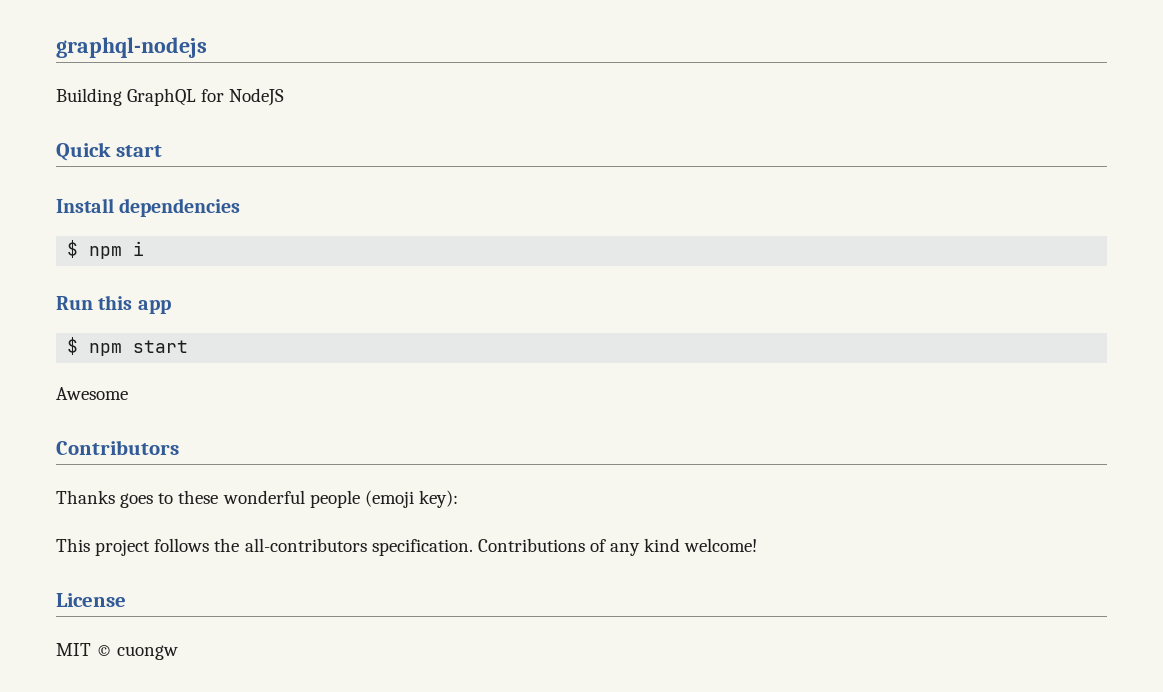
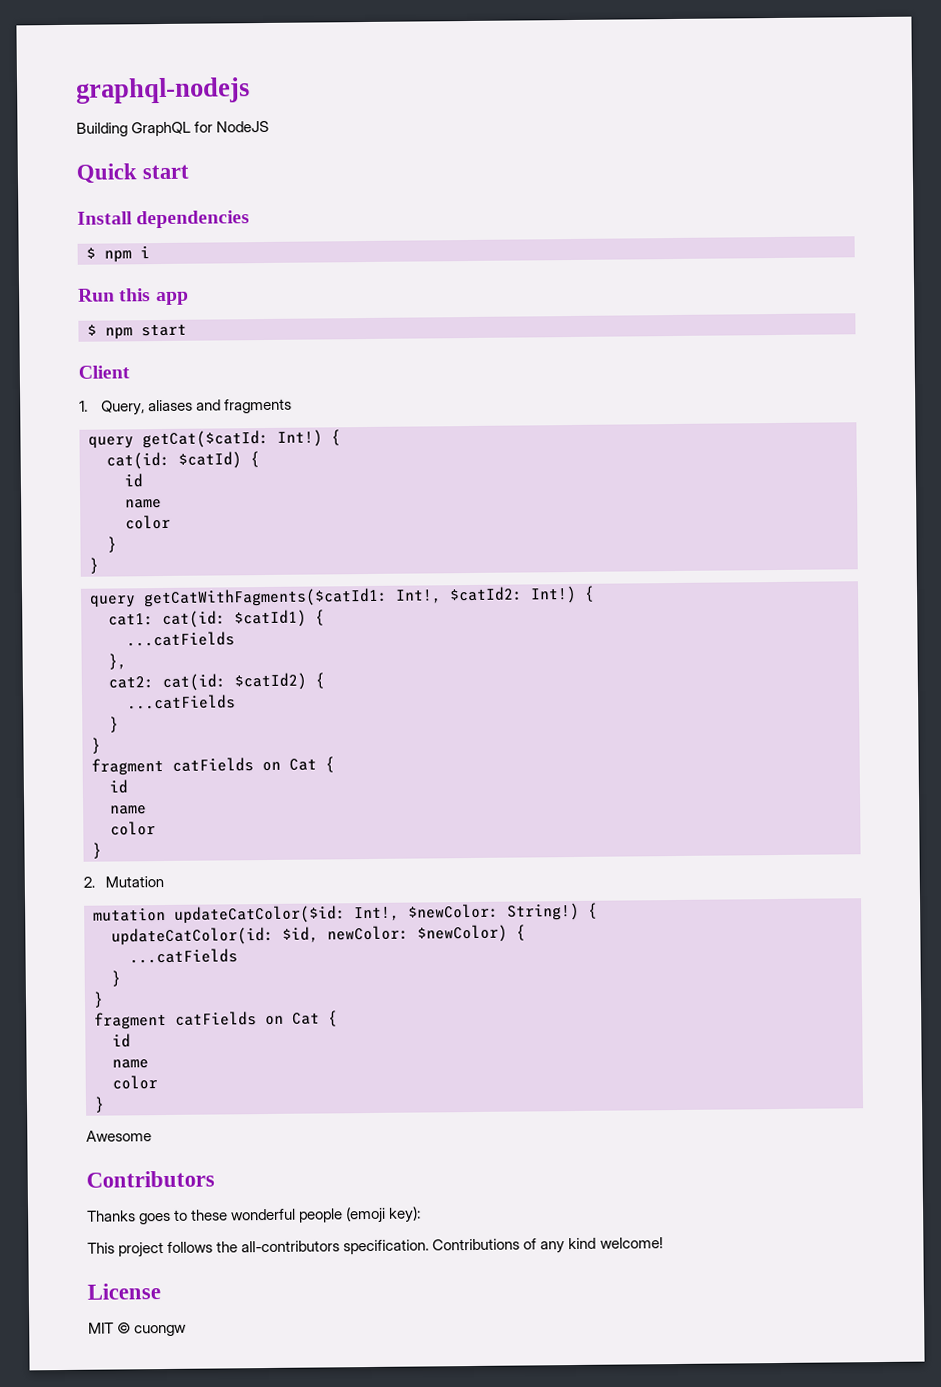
(189, 346) none -> [78,365,130,379] [79,398,293,416] [88,429,341,449] [106,451,260,470] [124,473,143,488] [125,499,162,509] [125,514,171,530] [107,536,117,553] [89,557,99,574] [90,585,595,608] [108,609,325,629] [126,631,235,647] [108,653,127,670] [108,672,325,692] [127,694,236,710] [109,716,119,733] [91,737,101,754] [91,756,335,776] [109,779,128,794] [110,805,147,815] [110,821,156,836] [92,842,102,859] [83,875,165,888] [93,902,598,924] [111,924,526,946] [129,948,238,964] [111,970,121,987] [93,991,104,1008] [94,1010,338,1030] [112,1033,131,1048] [112,1059,149,1069] [112,1075,158,1090] [94,1096,105,1113] // Client // 1. Query, aliases and fragments // query getCat($catId: Int!) { // cat(id: $catId) { // id // name // color // } // } // query getCatWithFagments($catId1: Int!, $catId2: Int!) { // cat1: cat(id: $catId1) { // ...catFields // }, // cat2: cat(id: $catId2) { // ...catFields // } // } // fragment catFields on Cat { // id // name // color // } // 2. Mutation // mutation updateCatColor($id: Int!, $newColor: String!) { // updateCatColor(id: $id, newColor: $newColor) { // ...catFields // } // } // fragment catFields on Cat { // id // name // color // }

